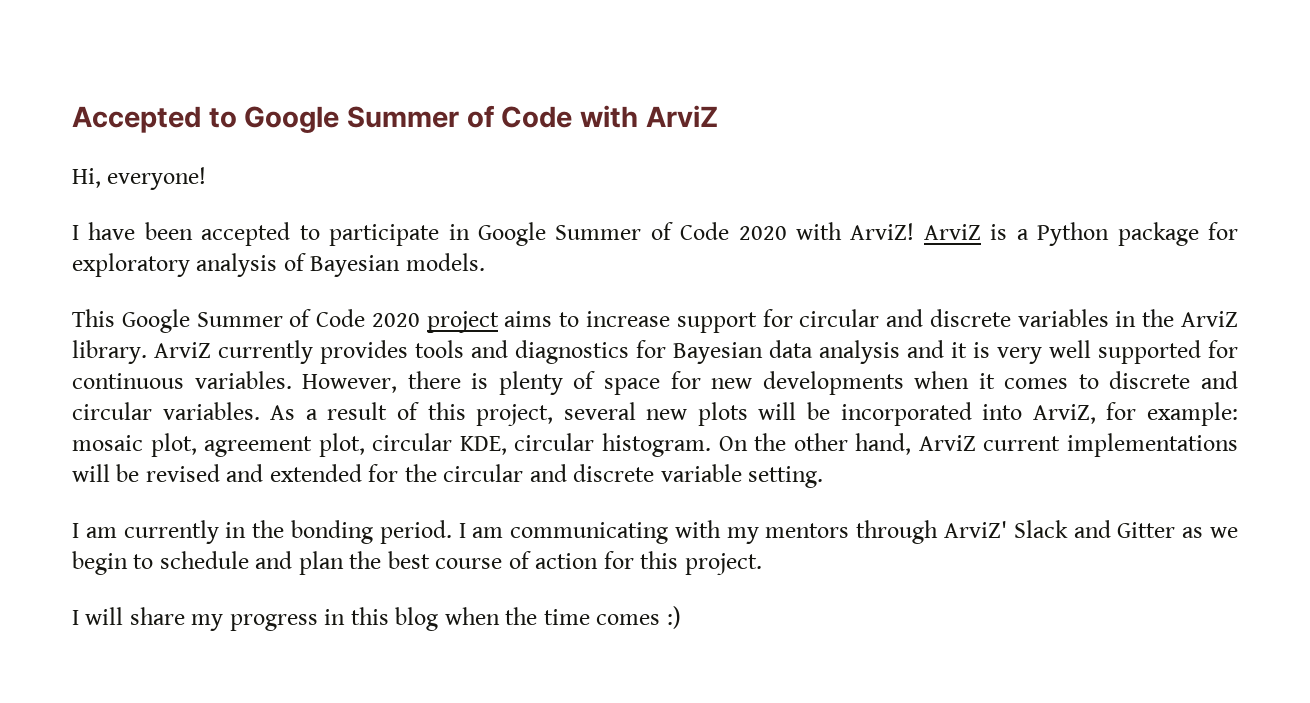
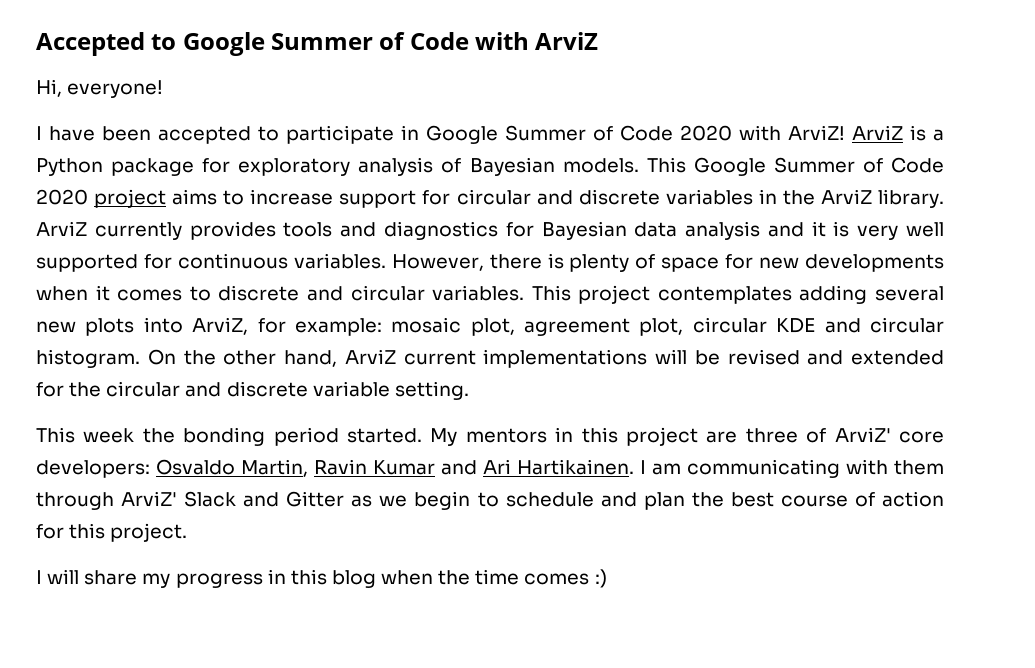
(485, 262) // -> (639, 165) none
[270,402,972,426] As a result of this project, several new plots will be incorporated -> [531,285,945,304] [36,318,135,336] This project contemplates adding several new plots
[459,436,507,455] KDE, -> [776,318,861,333] KDE and
[72,520,452,544] I am currently in the bonding period. -> [36,427,944,446] [36,459,634,478] This week the bonding period started. My mentors in this project are three of ArviZ' core developers: Osvaldo Martin, Ravin Kumar and Ari Hartikainen.
[726,523,850,544] my mentors -> [894,460,944,475] them

